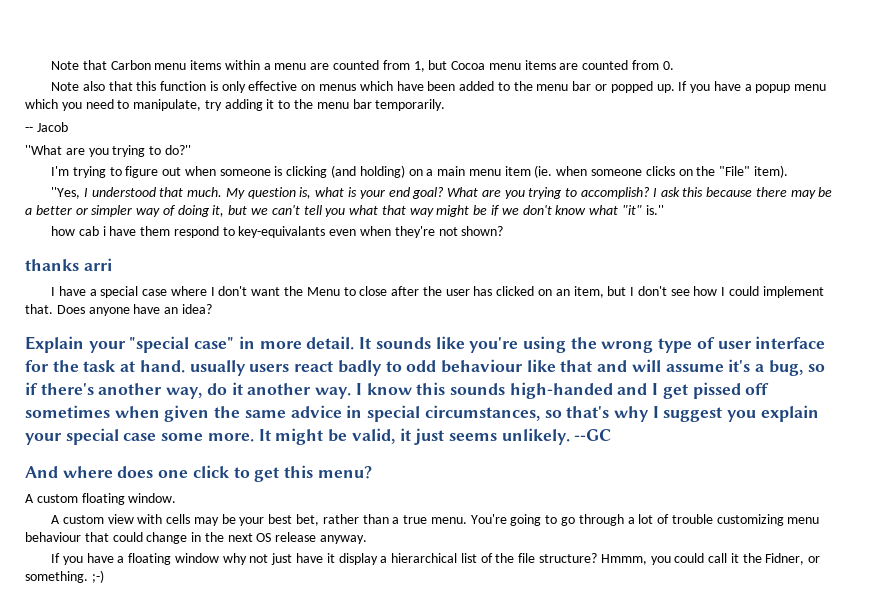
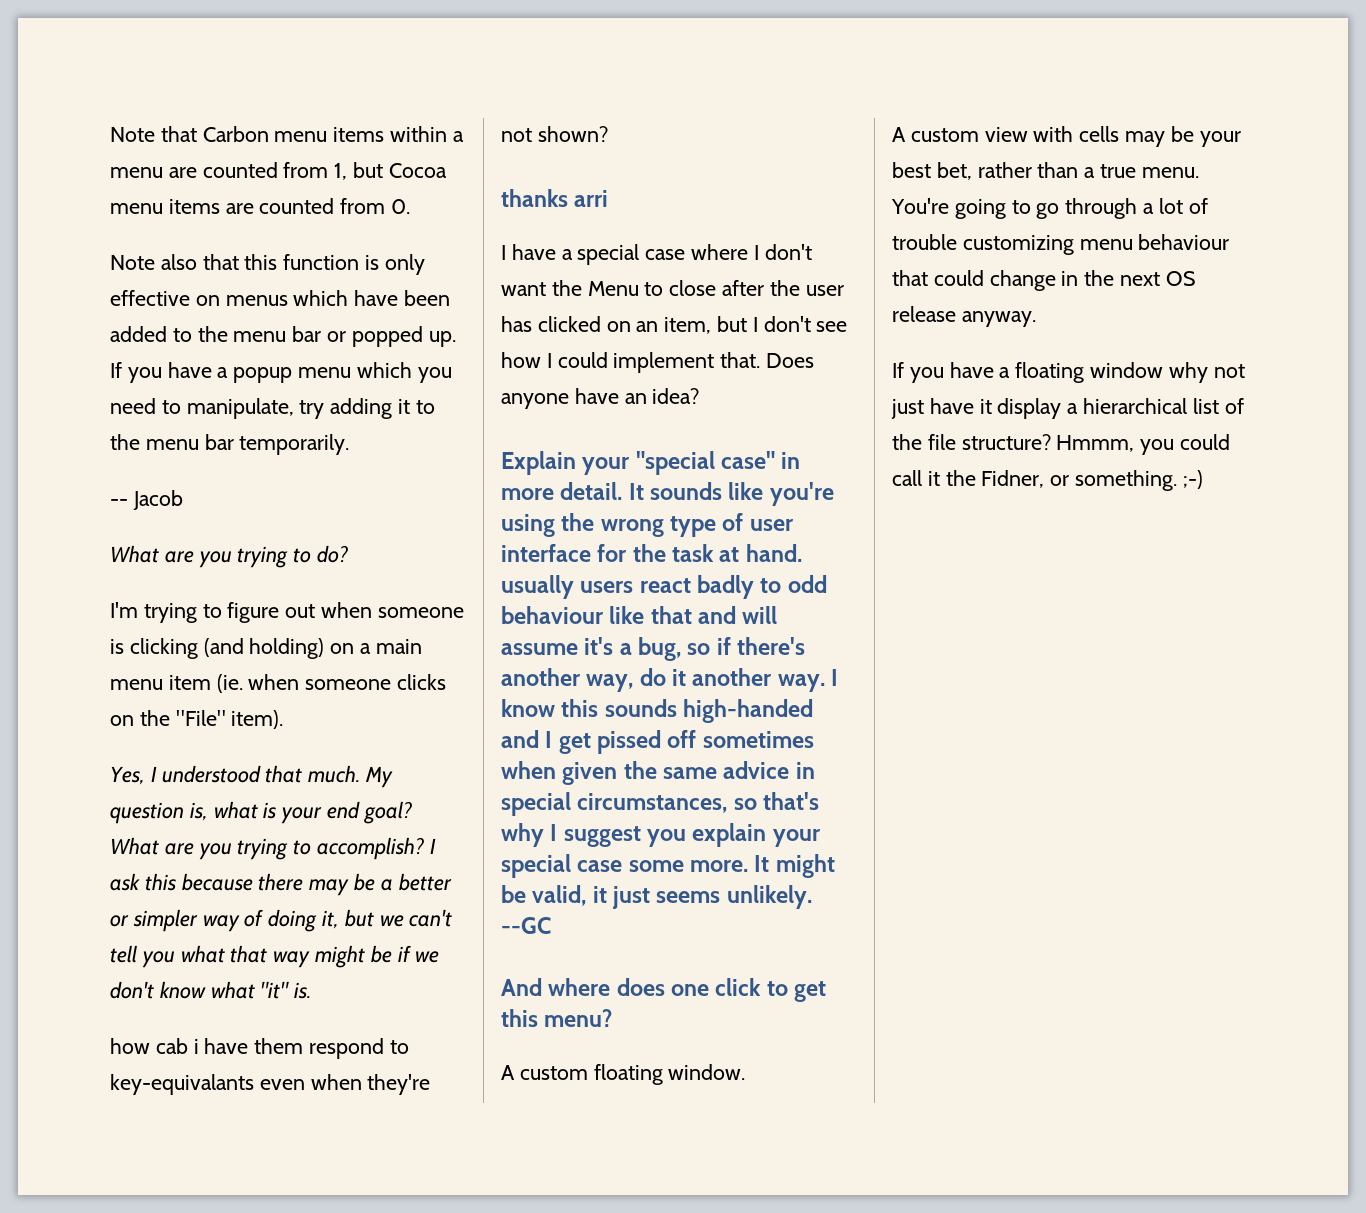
[25,145,191,157] ''What are you trying to do?'' -> [110,545,349,568] What are you trying to do?
[50,187,80,199] ''Yes, -> [110,766,145,785] Yes,
[645,205,664,215] is.'' -> [294,982,312,999] is.

